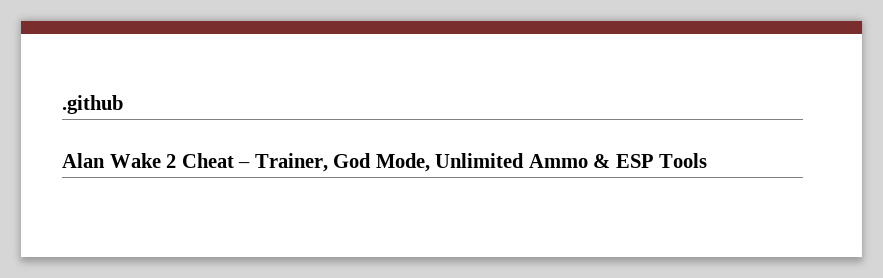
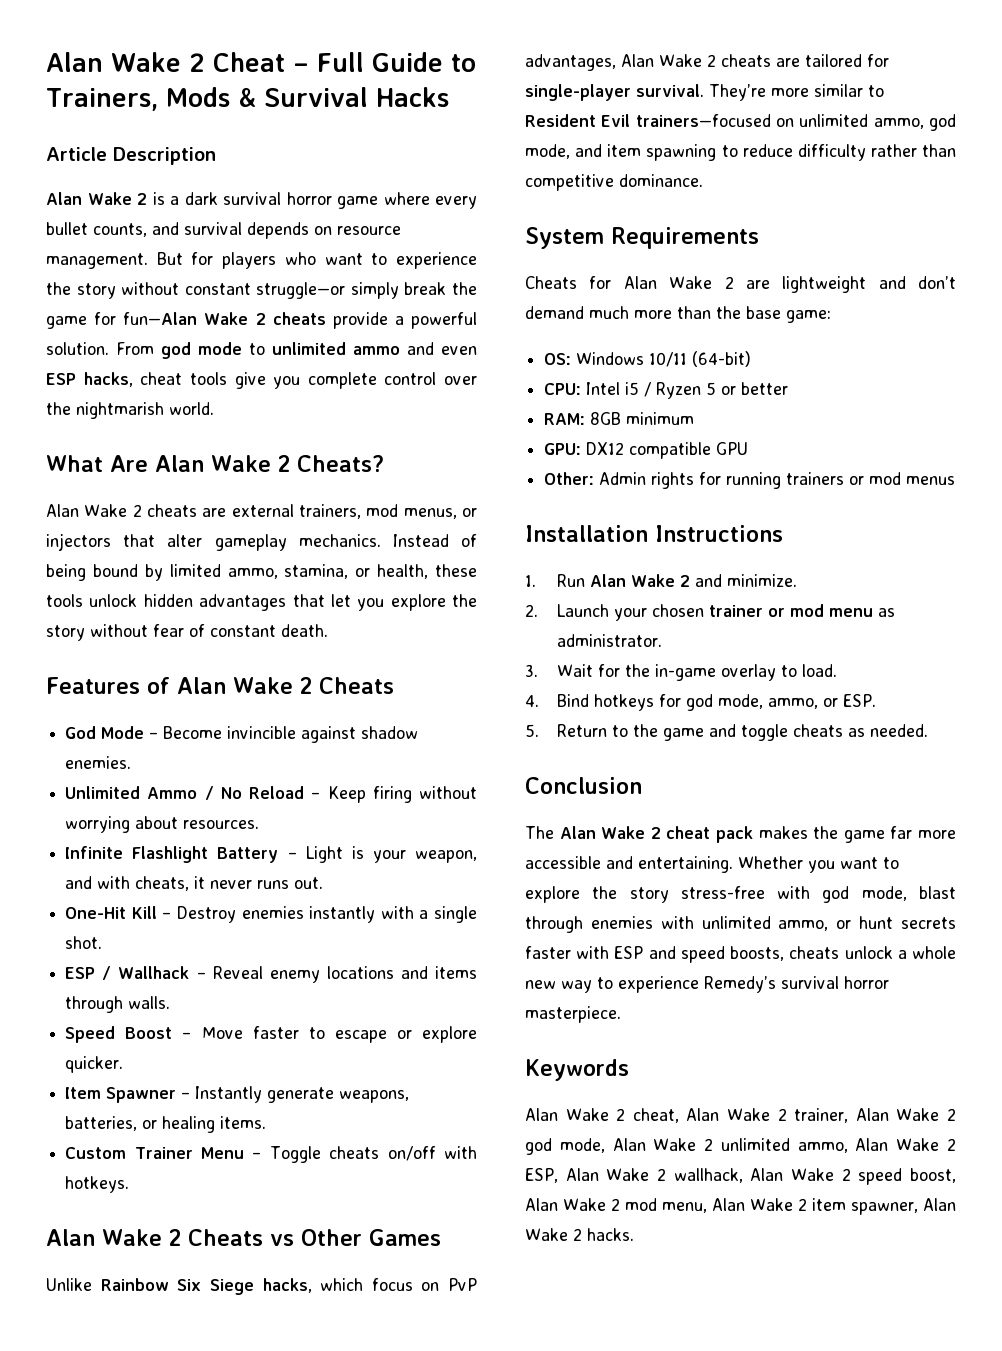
[62,95,123,114] .github // -> (46, 62) none
[254,153,708,172] Trainer, God Mode, Unlimited Ammo & ESP Tools -> [316,52,476,72] [46,87,449,111] [46,147,216,165] [46,192,477,209] [46,222,401,239] [46,252,478,269] [46,282,477,299] [46,312,477,329] [46,342,477,359] [46,372,477,389] [46,402,214,419] [46,455,384,472] [46,504,477,519] [46,533,477,551] [46,564,477,581] [46,594,477,611] [46,624,328,641] [46,677,394,694] [65,726,419,743] [65,756,132,769] [65,786,477,803] [65,816,260,833] [65,846,477,863] [65,876,324,891] [65,906,477,923] [65,936,103,949] [65,966,477,983] [65,996,171,1013] [65,1026,477,1043] [65,1056,124,1073] [65,1086,410,1103] [65,1116,267,1133] [65,1146,477,1163] [65,1176,130,1193] [46,1229,441,1246] [46,1278,477,1295] [525,54,889,71] [525,84,884,101] [525,114,956,131] [525,144,956,161] [525,174,703,191] [525,227,759,249] [525,276,956,293] [525,306,831,323] [544,351,752,367] [544,382,789,399] [544,412,695,425] [544,442,749,459] [544,472,956,489] [525,525,783,542] [525,574,797,587] [525,604,895,621] [556,634,662,647] [525,664,837,681] [525,694,876,711] [525,724,928,741] [525,777,642,794] [525,826,956,843] [525,856,899,873] [525,886,956,903] [525,916,956,933] [525,946,956,963] [525,976,889,993] [525,1006,621,1023] [525,1059,629,1081] [525,1108,956,1123] [525,1138,956,1155] [525,1168,956,1185] [525,1198,956,1215] [525,1228,634,1241] Full Guide to Trainers, Mods & Survival Hacks // Article Description // Alan Wake 2 is a dark survival horror game where every bullet counts, and survival depends on resource management. But for players who want to experience the story without constant struggle—or simply break the game for fun—Alan Wake 2 cheats provide a powerful solution. From god mode to unlimited ammo and even ESP hacks, cheat tools give you complete control over the nightmarish world. // What Are Alan Wake 2 Cheats? // Alan Wake 2 cheats are external trainers, mod menus, or injectors that alter gameplay mechanics. Instead of being bound by limited ammo, stamina, or health, these tools unlock hidden advantages that let you explore the story without fear of constant death. // Features of Alan Wake 2 Cheats // God Mode – Become invincible against shadow enemies. // Unlimited Ammo / No Reload – Keep firing without worrying about resources. // Infinite Flashlight Battery – Light is your weapon, and with cheats, it never runs out. // One-Hit Kill – Destroy enemies instantly with a single shot. // ESP / Wallhack – Reveal enemy locations and items through walls. // Speed Boost – Move faster to escape or explore quicker. // Item Spawner – Instantly generate weapons, batteries, or healing items. // Custom Trainer Menu – Toggle cheats on/off with hotkeys. // Alan Wake 2 Cheats vs Other Games // Unlike Rainbow Six Siege hacks, which focus on PvP advantages, Alan Wake 2 cheats are tailored for single-player survival. They’re more similar to Resident Evil trainers—focused on unlimited ammo, god mode, and item spawning to reduce difficulty rather than competitive dominance. // System Requirements // Cheats for Alan Wake 2 are lightweight and don’t demand much more than the base game: // OS: Windows 10/11 (64-bit) // CPU: Intel i5 / Ryzen 5 or better // RAM: 8GB minimum // GPU: DX12 compatible GPU // Other: Admin rights for running trainers or mod menus // Installation Instructions // 1. Run Alan Wake 2 and minimize. // 2. Launch your chosen trainer or mod menu as administrator. // 3. Wait for the in-game overlay to load. // 4. Bind hotkeys for god mode, ammo, or ESP. // 5. Return to the game and toggle cheats as needed. // Conclusion // The Alan Wake 2 cheat pack makes the game far more accessible and entertaining. Whether you want to explore the story stress-free with god mode, blast through enemies with unlimited ammo, or hunt secrets faster with ESP and speed boosts, cheats unlock a whole new way to experience Remedy’s survival horror masterpiece. // Keywords // Alan Wake 2 cheat, Alan Wake 2 trainer, Alan Wake 2 god mode, Alan Wake 2 unlimited ammo, Alan Wake 2 ESP, Alan Wake 2 wallhack, Alan Wake 2 speed boost, Alan Wake 2 mod menu, Alan Wake 2 item spawner, Alan Wake 2 hacks.

